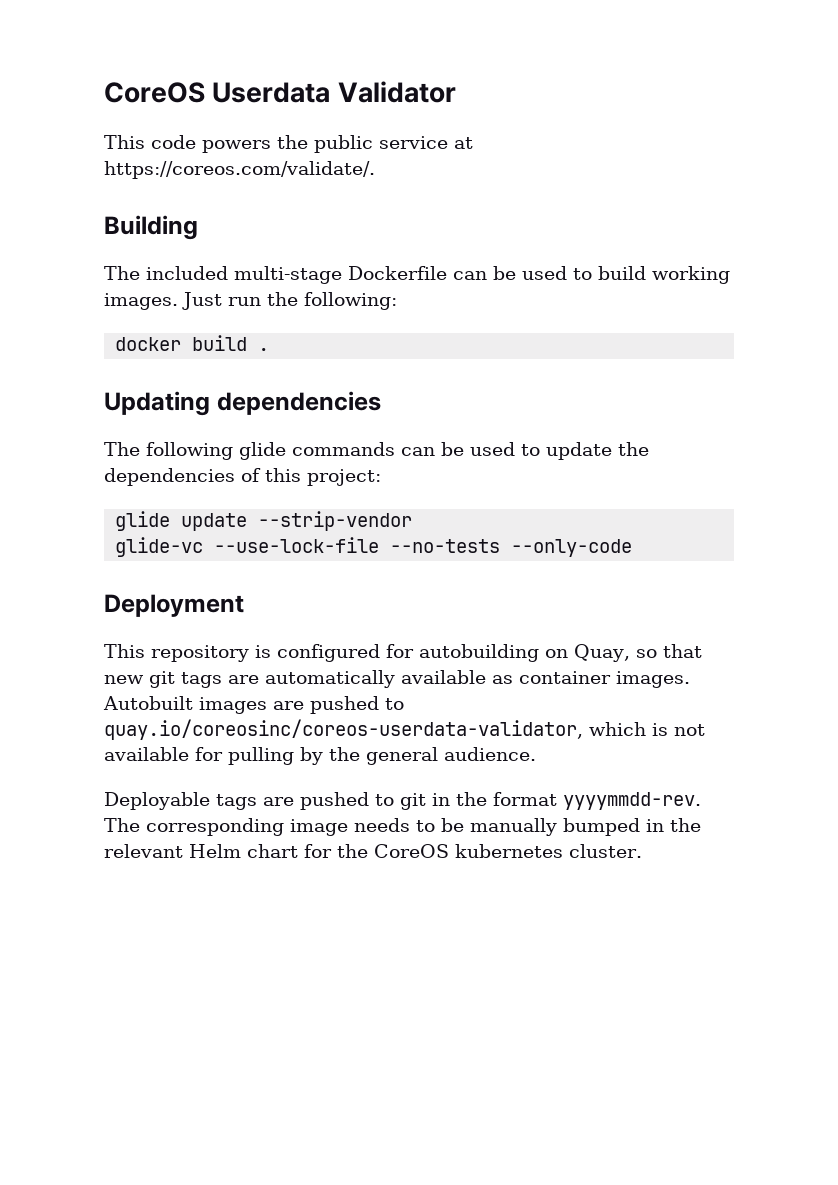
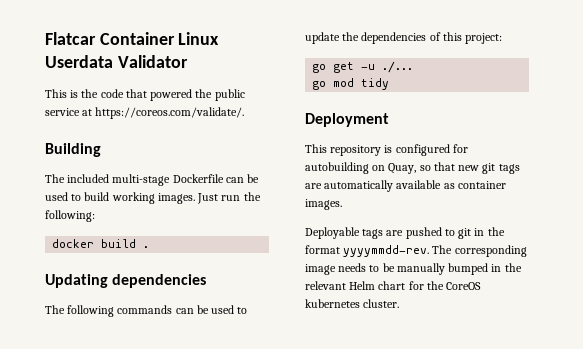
[104,82,205,103] CoreOS -> [45,32,220,45] Flatcar Container Linux
[151,135,271,153] code powers -> [70,89,193,101] is the code that powered
[239,442,286,460] glide -> (115, 311) none
[115,511,413,531] [115,537,633,557] glide update --strip-vendor // glide-vc --use-lock-file --no-tests --only-code -> [312,61,414,73] [312,78,390,90] go get -u ./... // go mod tidy
[103,696,404,714] [104,719,705,740] [104,747,536,765] Autobuilt images are pushed to quay.io/coreosinc/coreos-userdata-validator, which is not available for pulling by the general audience. -> (342, 204) none

